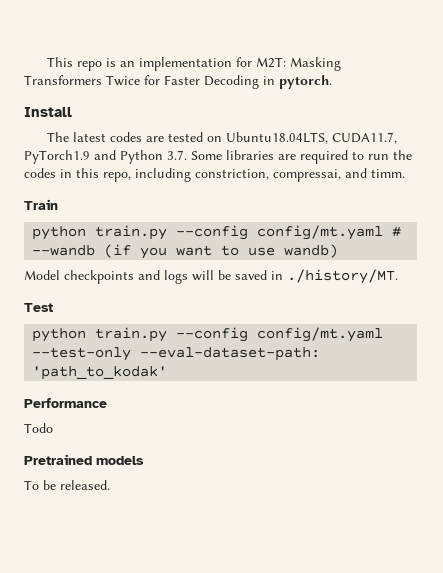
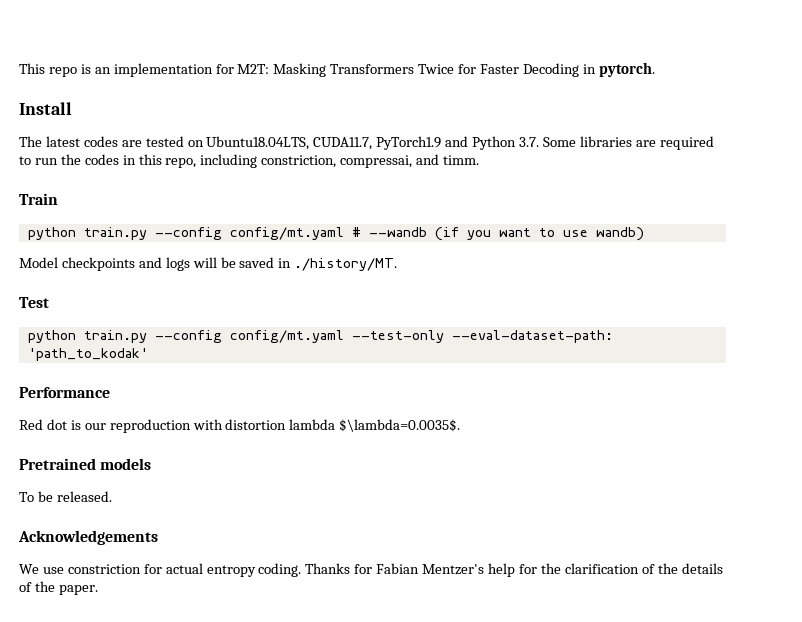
[24,423,53,433] Todo -> [19,419,461,433] Red dot is our reproduction with distortion lambda $\lambda=0.0035$.
(110, 485) none -> [18,530,158,545] [19,563,723,577] [19,581,98,595] // Acknowledgements // We use constriction for actual entropy coding. Thanks for Fabian Mentzer's help for the clarification of the details of the paper.

